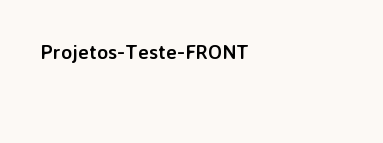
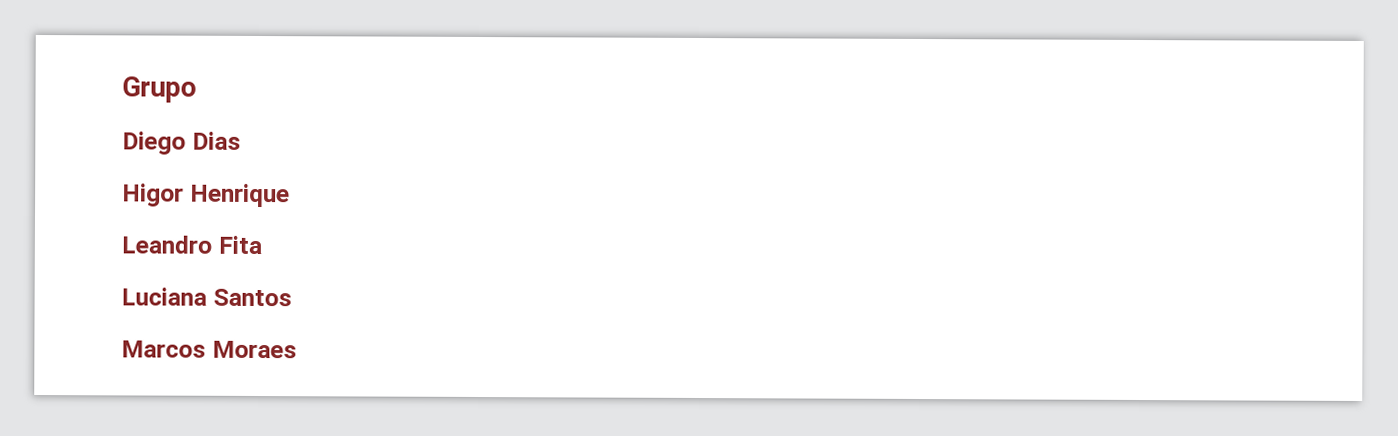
[41,45,249,63] Projetos-Teste-FRONT -> [122,76,197,103] [122,131,241,155] [122,183,290,208] [121,235,262,255] [121,287,292,307] [121,340,297,359] Grupo // Diego Dias // Higor Henrique // Leandro Fita // Luciana Santos // Marcos Moraes

